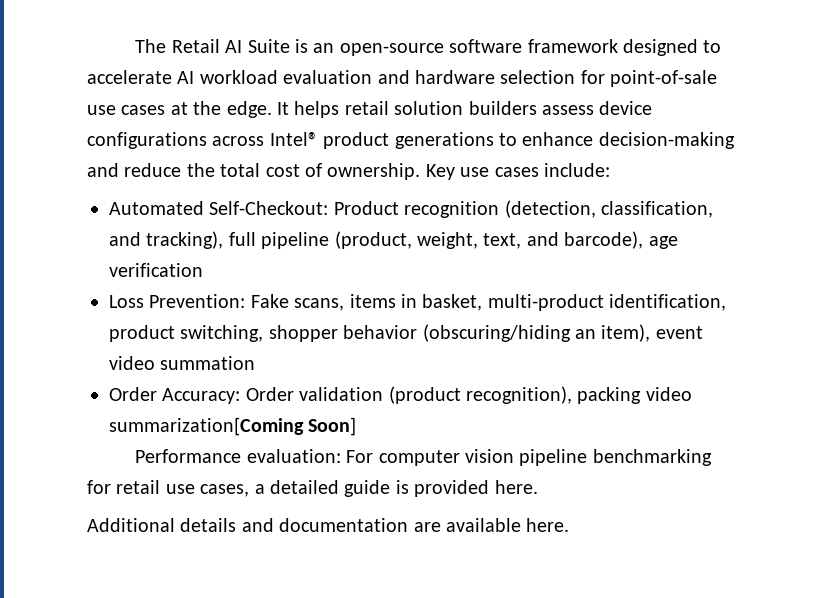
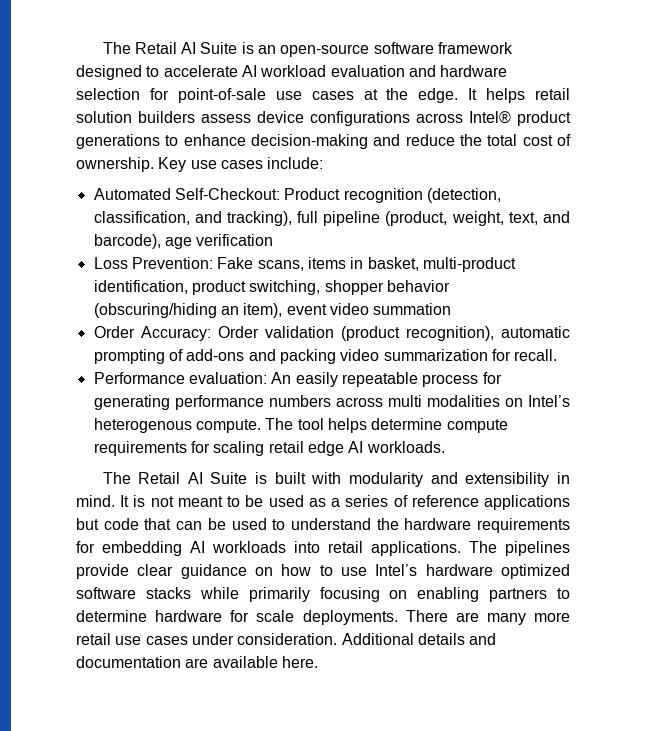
[577,387,692,404] [109,417,357,436] [135,449,712,466] [87,480,538,497] packing video summarization[Coming Soon] // Performance evaluation: For computer vision pipeline benchmarking for retail use cases, a detailed guide is provided here. // -> [501,326,570,338] [93,349,558,364] [93,372,502,387] [93,395,570,410] [93,418,508,433] [93,441,445,456] [102,472,570,487] [76,495,570,510] [76,518,570,533] [76,541,570,556] [76,564,570,579] [76,587,570,602] [76,610,570,625] [76,633,338,645] automatic prompting of add-ons and packing video summarization for recall. // Performance evaluation: An easily repeatable process for generating performance numbers across multi modalities on Intel’s heterogenous compute. The tool helps determine compute requirements for scaling retail edge AI workloads. // The Retail AI Suite is built with modularity and extensibility in mind. It is not meant to be used as a series of reference applications but code that can be used to understand the hardware requirements for embedding AI workloads into retail applications. The pipelines provide clear guidance on how to use Intel’s hardware optimized software stacks while primarily focusing on enabling partners to determine hardware for scale deployments. There are many more retail use cases under consideration.

